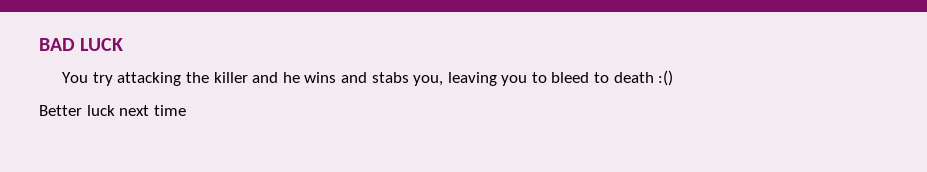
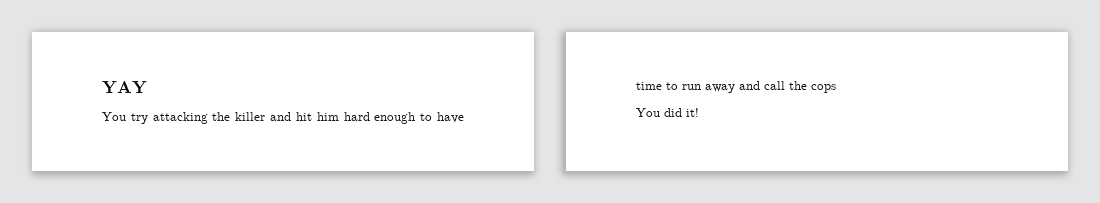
[39,38,124,51] BAD LUCK -> [102,81,147,94] YAY
[282,70,674,86] [39,105,186,116] he wins and stabs you, leaving you to bleed to death :() // Better luck next time -> [295,112,464,124] [636,81,836,93] [636,108,699,117] hit him hard enough to have time to run away and call the cops // You did it!

